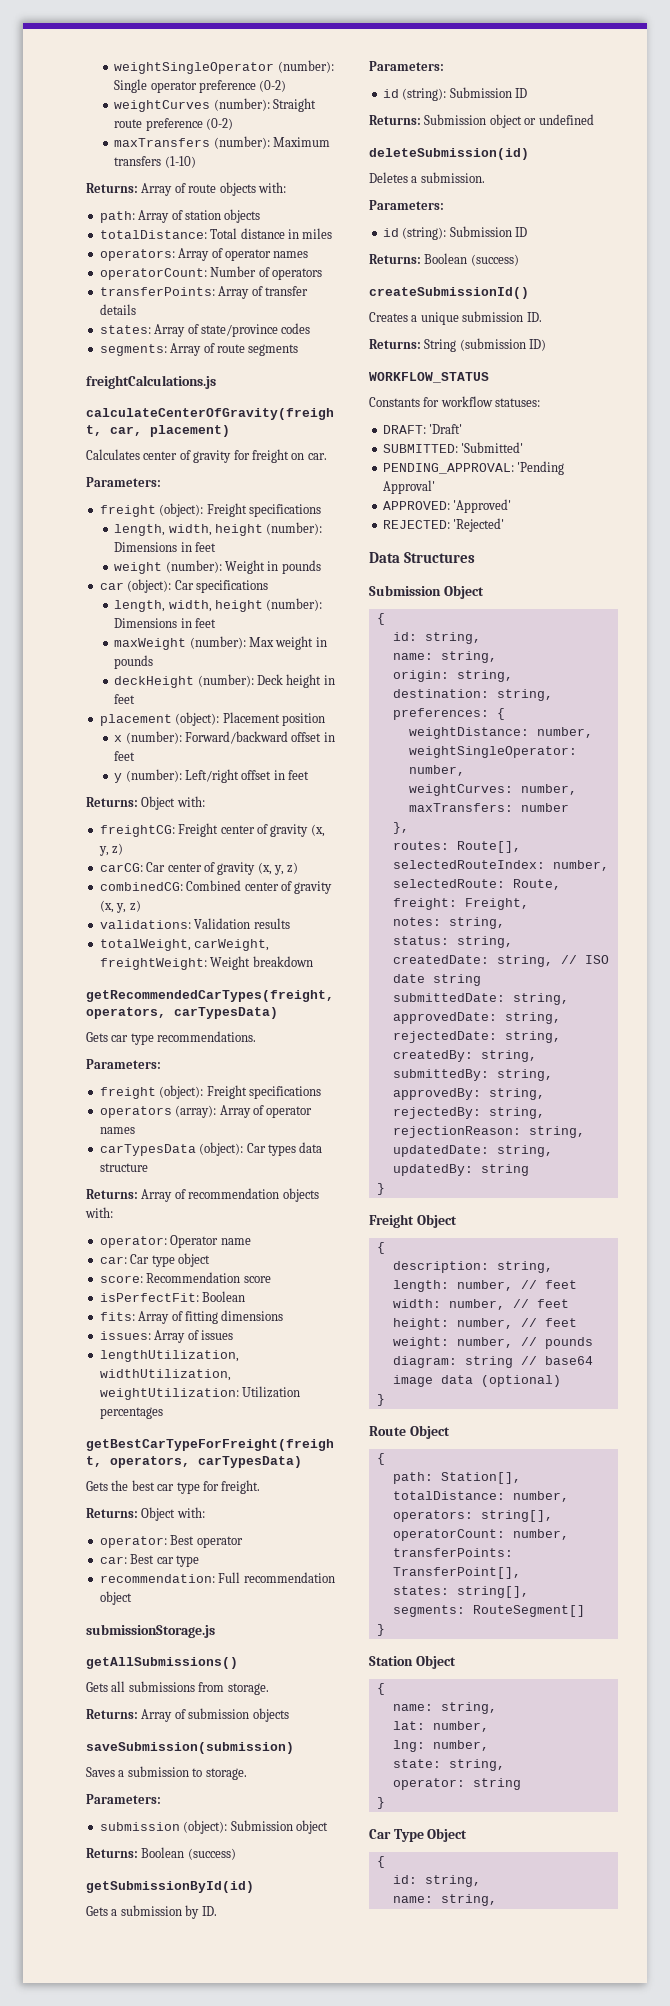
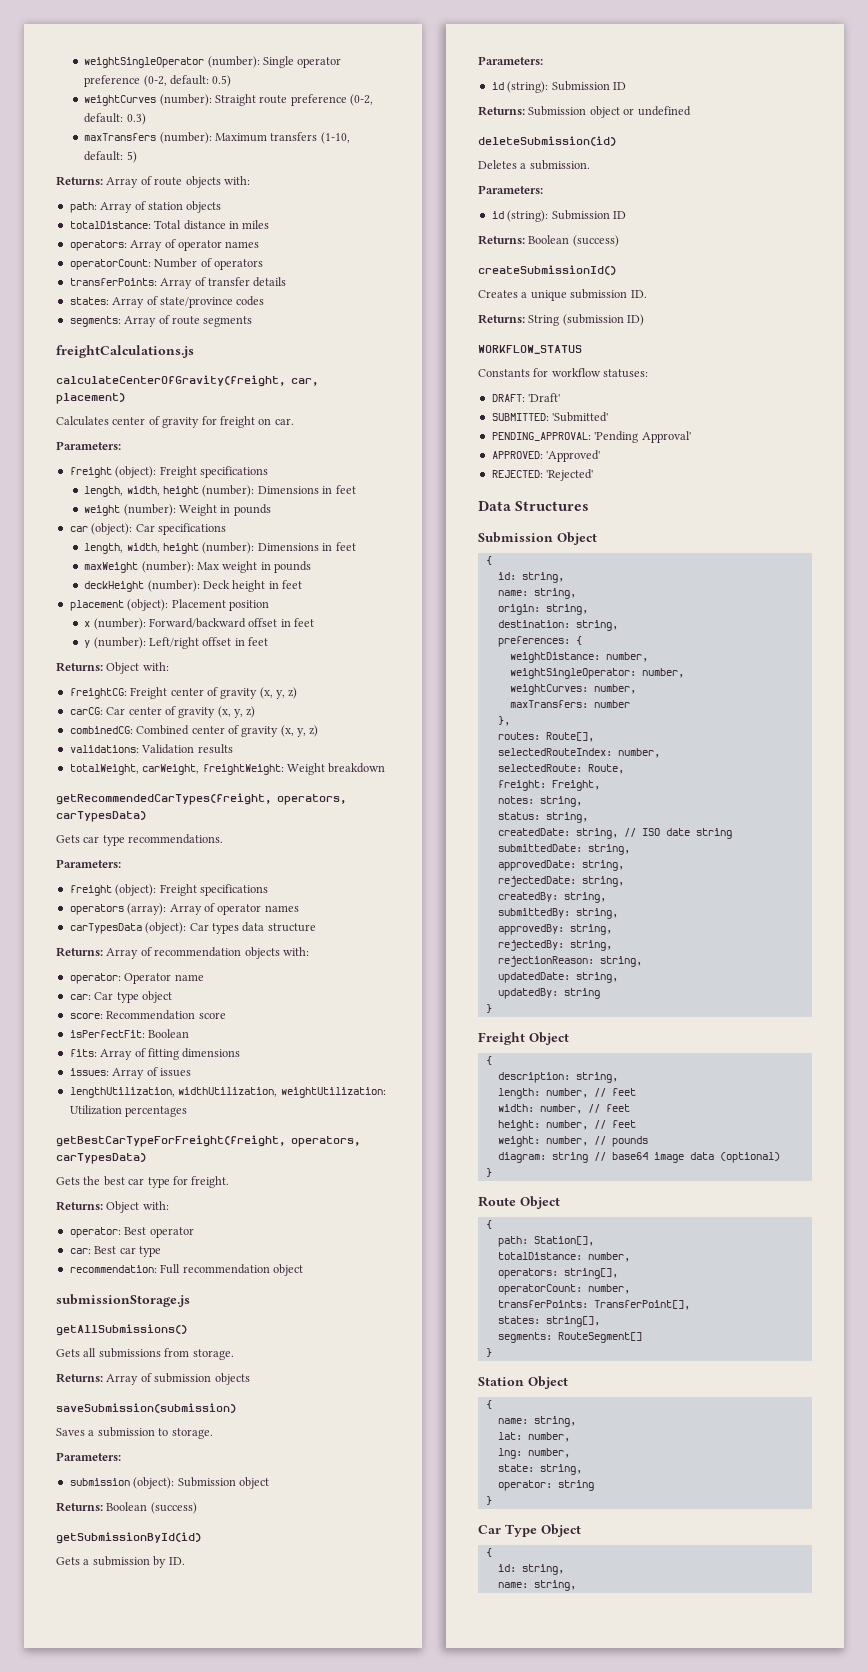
[259,80,287,92] (0-2) -> [143,75,232,87] (0-2, default: 0.5)
[206,118,234,130] (0-2) -> [350,94,374,106] [84,113,146,125] (0-2, default: 0.3)
[164,156,196,168] (1-10) -> [320,132,350,144] [84,151,137,163] (1-10, default: 5)

